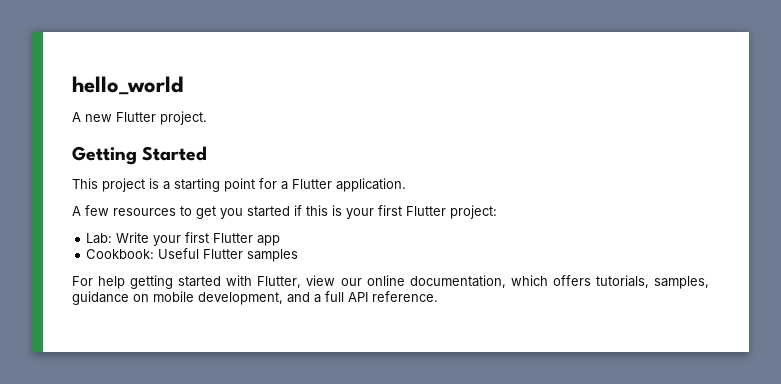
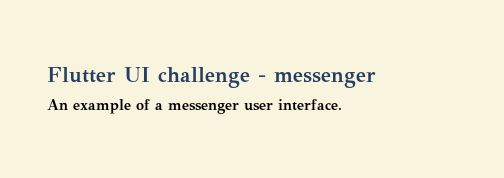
[72,76,184,95] [72,111,207,125] [72,146,208,165] [72,178,406,192] [72,205,497,219] [86,232,281,246] [86,248,299,262] [72,275,710,289] [72,291,438,305] hello_world // A new Flutter project. // Getting Started // This project is a starting point for a Flutter application. // A few resources to get you started if this is your first Flutter project: // Lab: Write your first Flutter app // Cookbook: Useful Flutter samples // For help getting started with Flutter, view our online documentation, which offers tutorials, samples, guidance on mobile development, and a full API reference. -> [47,67,376,88] [47,99,342,114] Flutter UI challenge - messenger // An example of a messenger user interface.

